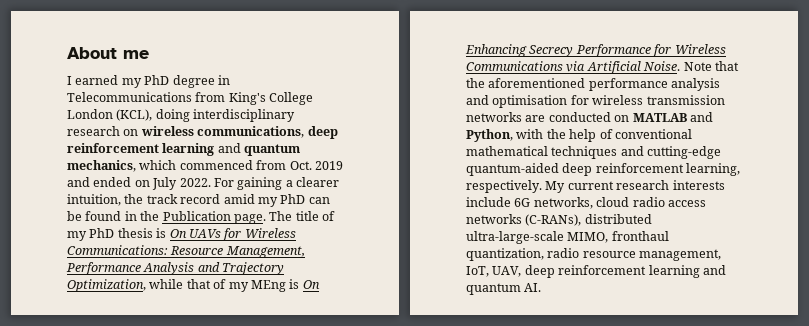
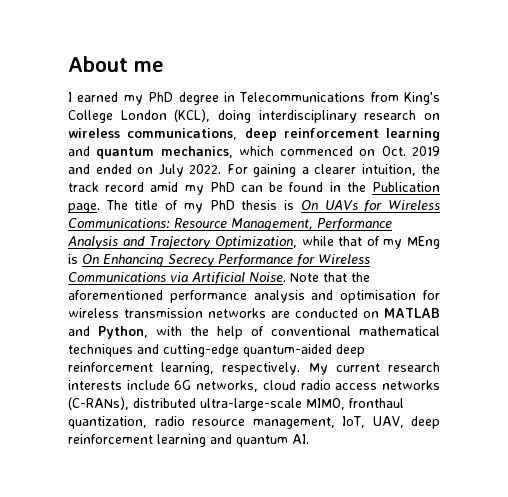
[256,160,287,170] from -> [359,149,376,156] on

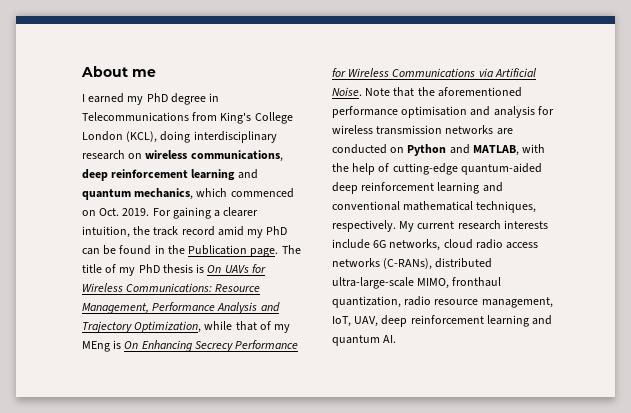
[411,146,440,156] [68,164,221,177] 2019 and ended on July 2022. -> [122,208,150,216] 2019.
[253,290,417,303] analysis and optimisation -> [401,106,535,118] optimisation and analysis
[384,308,440,318] [68,326,148,339] MATLAB and Python, -> [407,144,519,156] Python and MATLAB,
[271,326,440,336] [68,344,365,357] [68,362,215,375] conventional mathematical techniques and cutting-edge quantum-aided deep reinforcement learning, -> [392,163,542,175] [332,182,503,194] [332,201,537,213] cutting-edge quantum-aided deep reinforcement learning and conventional mathematical techniques,

